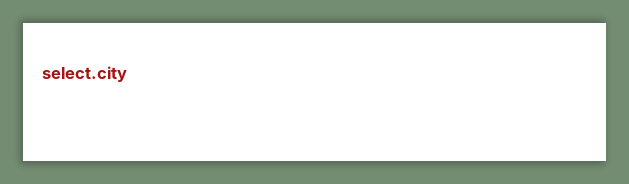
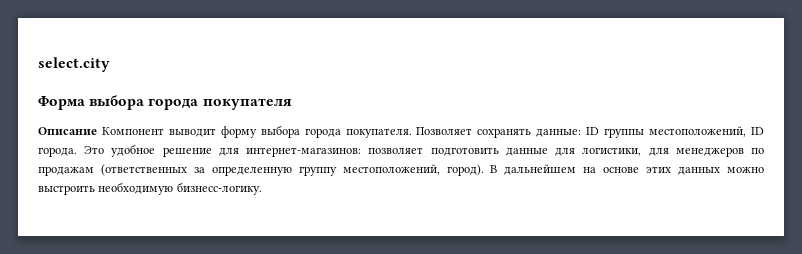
(127, 74) none -> [38,95,292,110] [38,125,764,138] [38,144,765,157] [38,164,764,176] [38,182,262,195] // Форма выбора города покупателя // Описание Компонент выводит форму выбора города покупателя. Позволяет сохранять данные: ID группы местоположений, ID города. Это удобное решение для интернет-магазинов: позволяет подготовить данные для логистики, для менеджеров по продажам (ответственных за определенную группу местоположений, город). В дальнейшем на основе этих данных можно выстроить необходимую бизнесс-логику.

